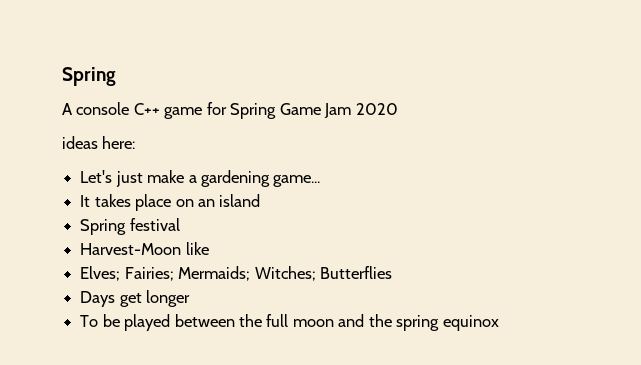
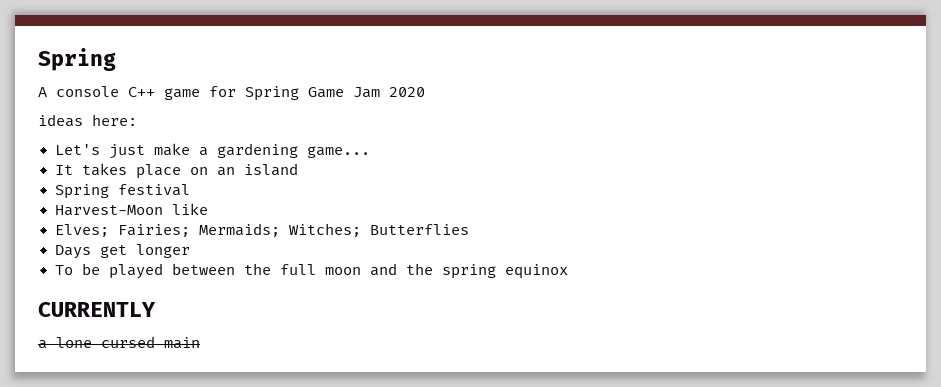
(499, 323) none -> [38,302,156,317] [38,336,200,349] // CURRENTLY // a lone cursed main

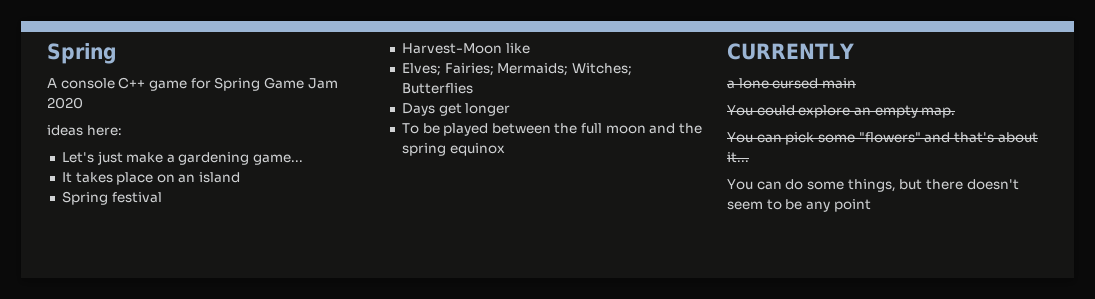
(200, 343) none -> [727,105,956,118] [727,132,1038,145] [727,152,749,163] [727,179,1019,192] [727,199,871,212] // You could explore an empty map. // You can pick some "flowers" and that's about it... // You can do some things, but there doesn't seem to be any point

